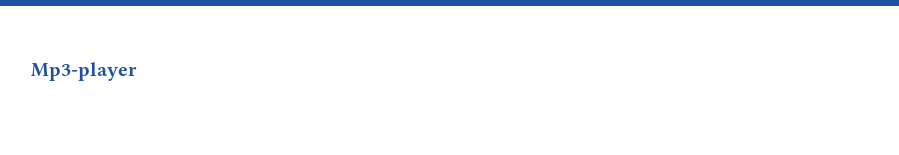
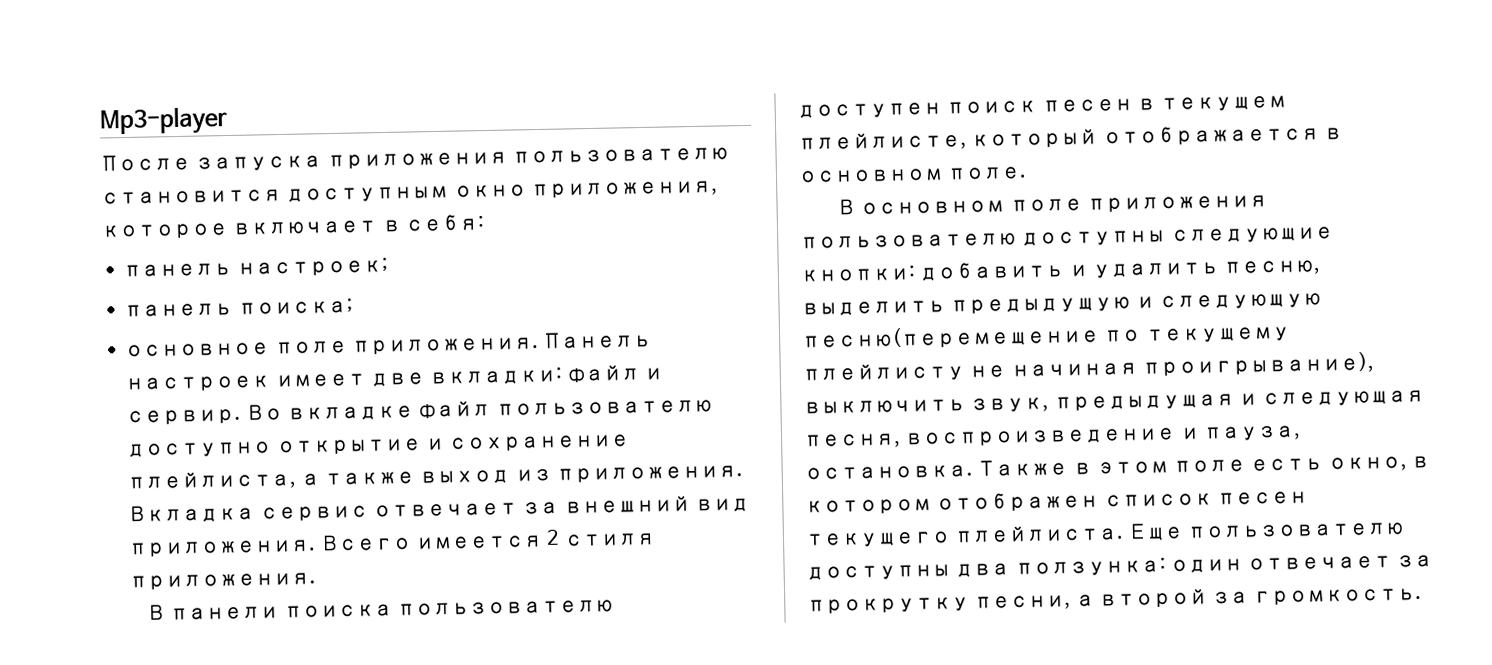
(137, 71) none -> [100,147,729,172] [101,180,718,205] [101,214,484,240] [123,256,388,278] [124,297,353,318] [125,330,653,358] [125,365,663,393] [126,399,713,426] [127,434,631,459] [127,465,743,492] [128,496,750,524] [128,529,656,557] [129,572,317,590] [146,599,614,621] [797,95,1288,119] [798,123,1343,152] [798,166,1028,183] [836,194,1268,216] [800,226,1334,249] [800,259,1321,282] [801,292,1322,317] [801,324,1291,350] [802,351,1374,383] [803,389,1426,414] [803,425,1301,449] [804,455,1430,480] [805,491,1308,515] [805,522,1405,548] [806,554,1434,581] [807,587,1423,614] // После запуска приложения пользователю становится доступным окно приложения, которое включает в себя: // панель настроек; // панель поиска; // основное поле приложения. Панель настроек имеет две вкладки: файл и сервир. Во вкладке файл пользователю доступно открытие и сохранение плейлиста, а также выход из приложения. Вкладка сервис отвечает за внешний вид приложения. Всего имеется 2 стиля приложения. // В панели поиска пользователю доступен поиск песен в текущем плейлисте, который отображается в основном поле. // В основном поле приложения пользователю доступны следующие кнопки: добавить и удалить песню, выделить предыдущую и следующую песню(перемещение по текущему плейлисту не начиная проигрывание), выключить звук, предыдущая и следующая песня, воспроизведение и пауза, остановка. Также в этом поле есть окно, в котором отображен список песен текущего плейлиста. Еще пользователю доступны два ползунка: один отвечает за прокрутку песни, а второй за громкость.

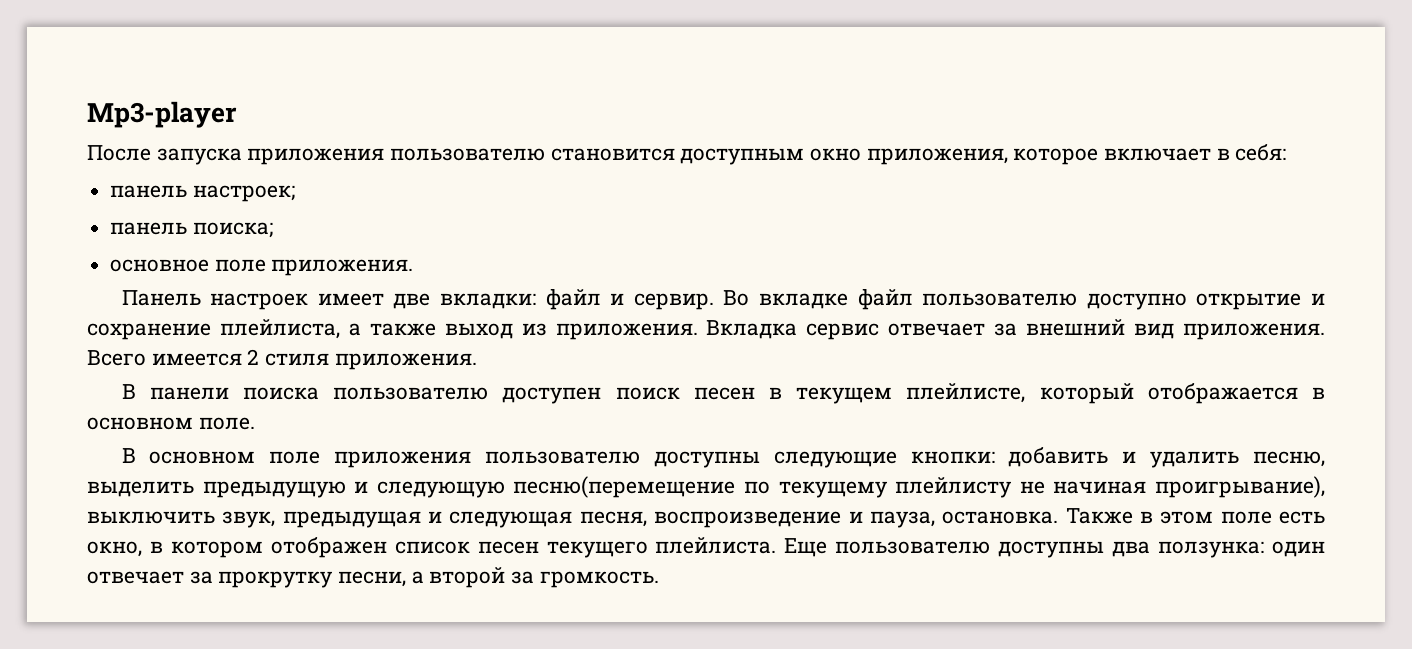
(539, 346) none -> (414, 267) //

